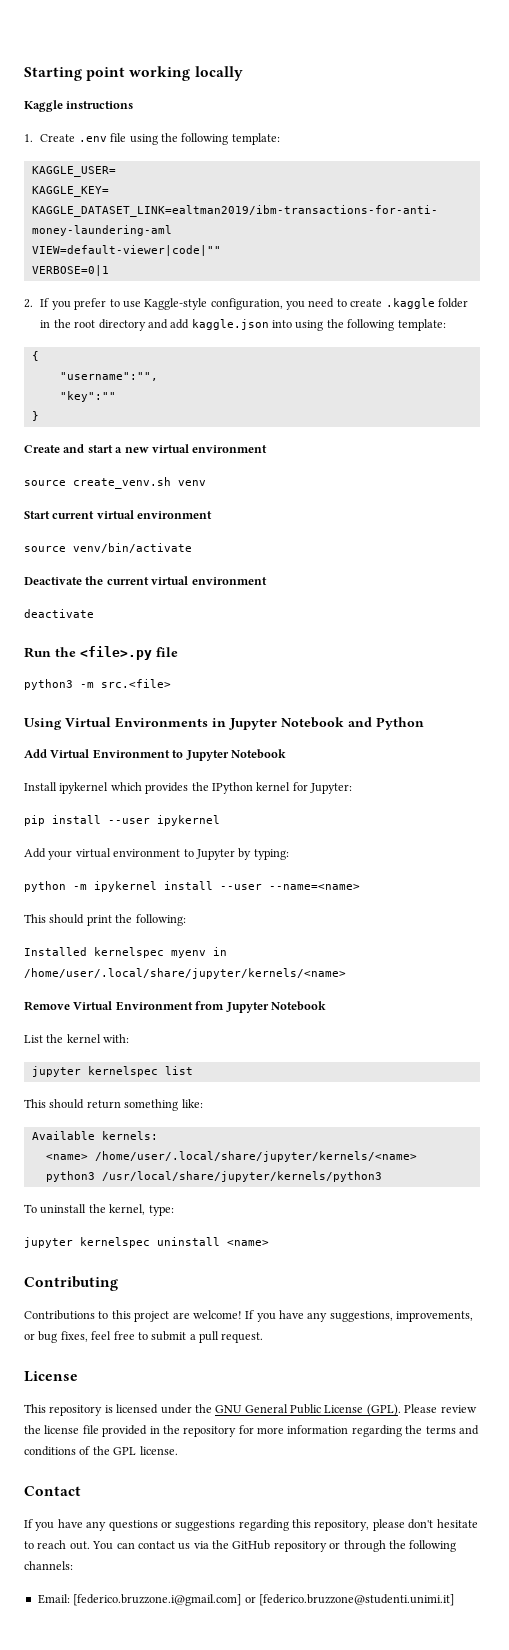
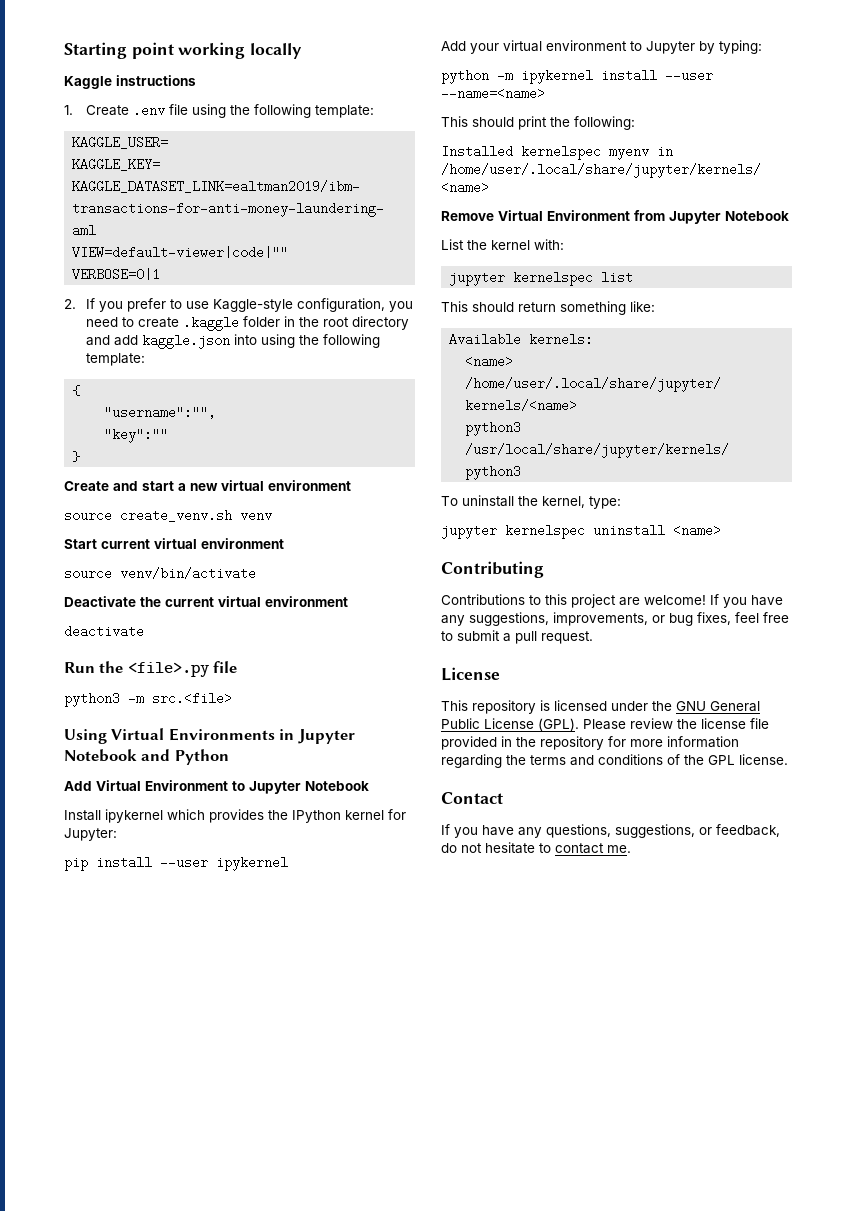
[108,1519,478,1531] [24,1540,457,1552] [24,1561,73,1570] [37,1594,454,1606] questions or suggestions regarding this repository, please don't hesitate to reach out. You can contact us via the GitHub repository or through the following channels: // Email: [federico.bruzzone.i@gmail.com] or [federico.bruzzone@studenti.unimi.it] -> [546,824,780,838] [441,842,631,854] questions, suggestions, or feedback, do not hesitate to contact me.

